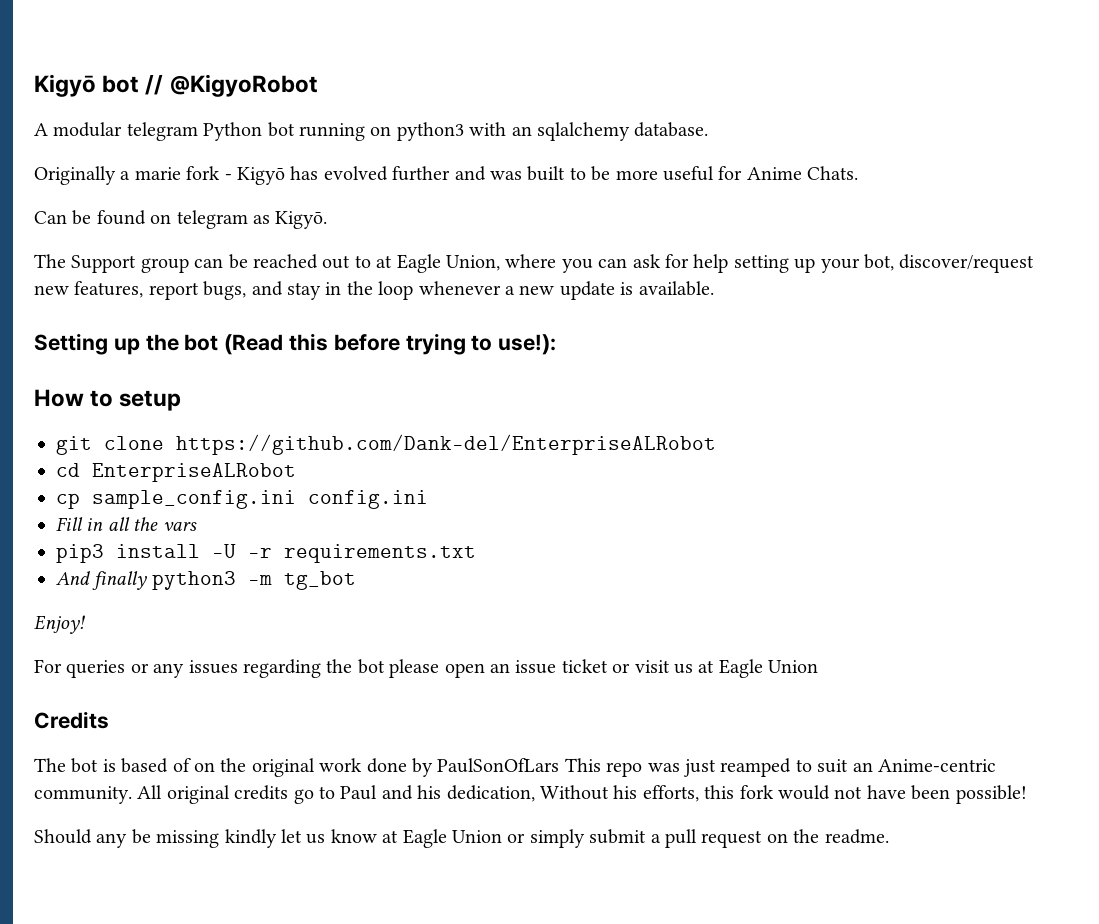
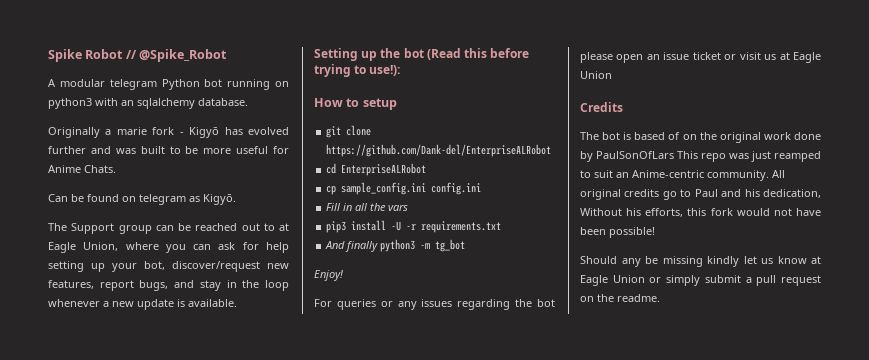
[34,74,318,97] Kigyō bot // @KigyoRobot -> [48,49,228,62] Spike Robot // @Spike_Robot

